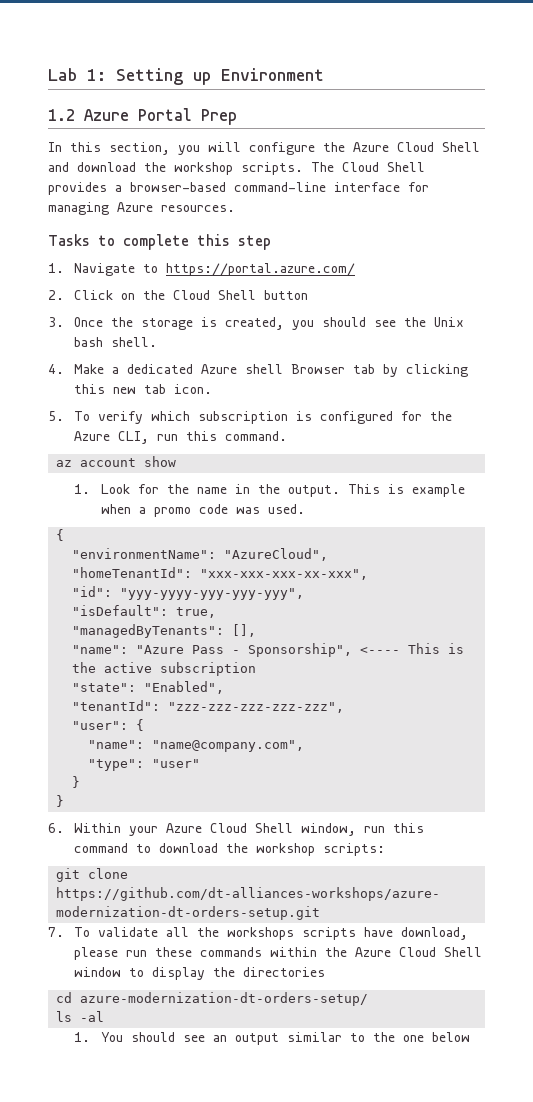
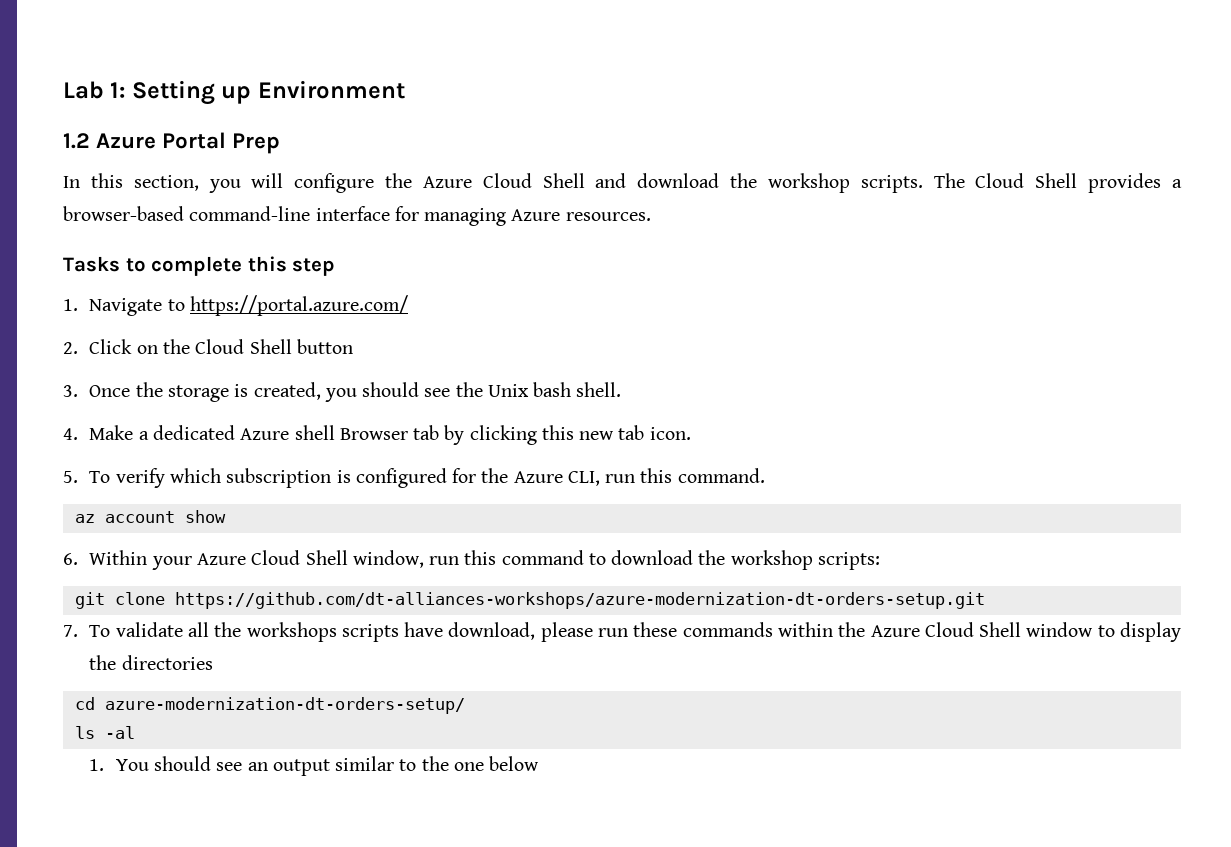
[74,484,465,497] [100,504,305,517] [56,529,65,541] [72,548,329,561] [72,567,369,580] [72,586,305,600] [72,605,217,618] [72,624,257,638] [72,643,465,657] [72,662,257,676] [72,681,225,694] [72,700,345,713] [72,719,145,731] [88,740,305,752] [88,759,201,771] [72,776,81,788] [56,795,65,807] // 1. Look for the name in the output. This is example when a promo code was used. // { // "environmentName": "AzureCloud", // "homeTenantId": "xxx-xxx-xxx-xx-xxx", // "id": "yyy-yyyy-yyy-yyy-yyy", // "isDefault": true, // "managedByTenants": [], // "name": "Azure Pass - Sponsorship", <---- This is the active subscription // "state": "Enabled", // "tenantId": "zzz-zzz-zzz-zzz-zzz", // "user": { // "name": "name@company.com", // "type": "user" // } // } -> (226, 516) none

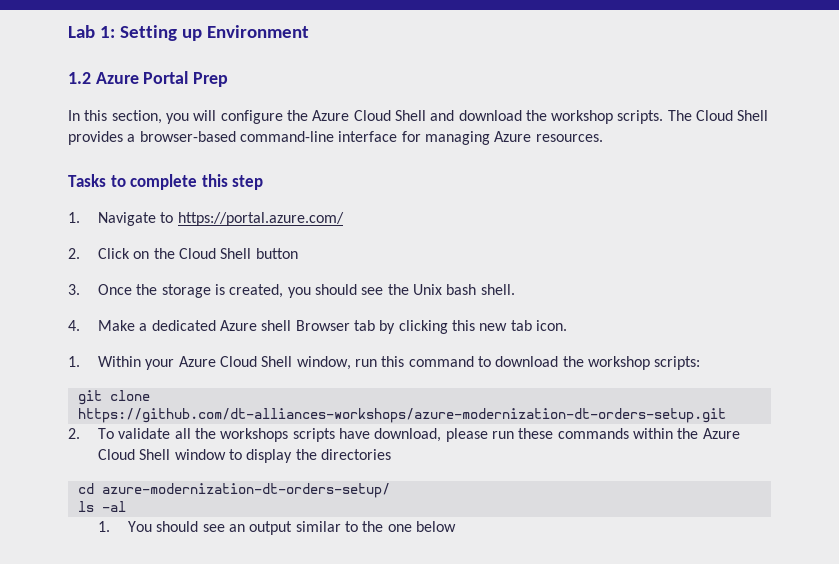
[63,468,765,488] [74,510,226,523] [63,553,78,565] 5. To verify which subscription is configured for the Azure CLI, run this command. // az account show // 6. -> [68,356,80,367] 1.
[63,625,78,637] 7. -> [68,428,80,439] 2.

